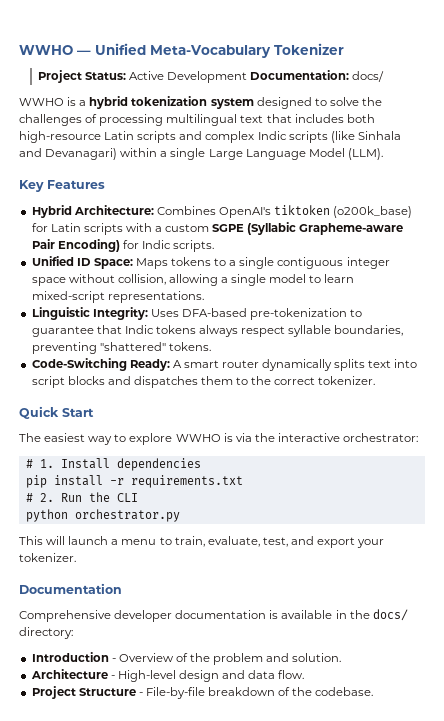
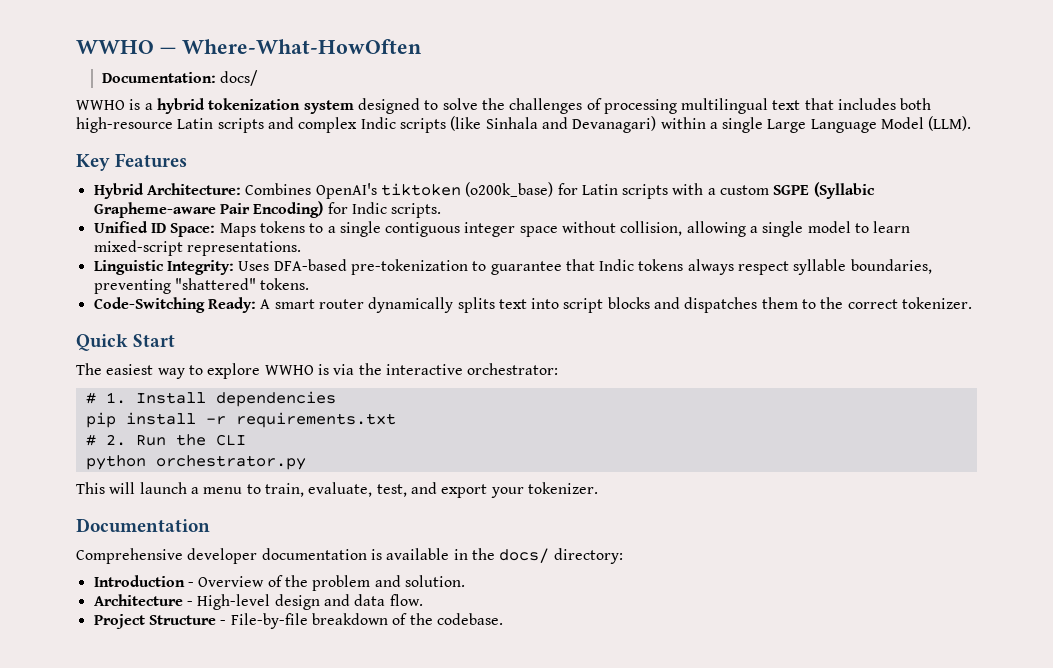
[95,43,344,58] [37,70,247,83] Unified Meta-Vocabulary Tokenizer // Project Status: Active Development -> [181,39,422,54] Where-What-HowOften //

